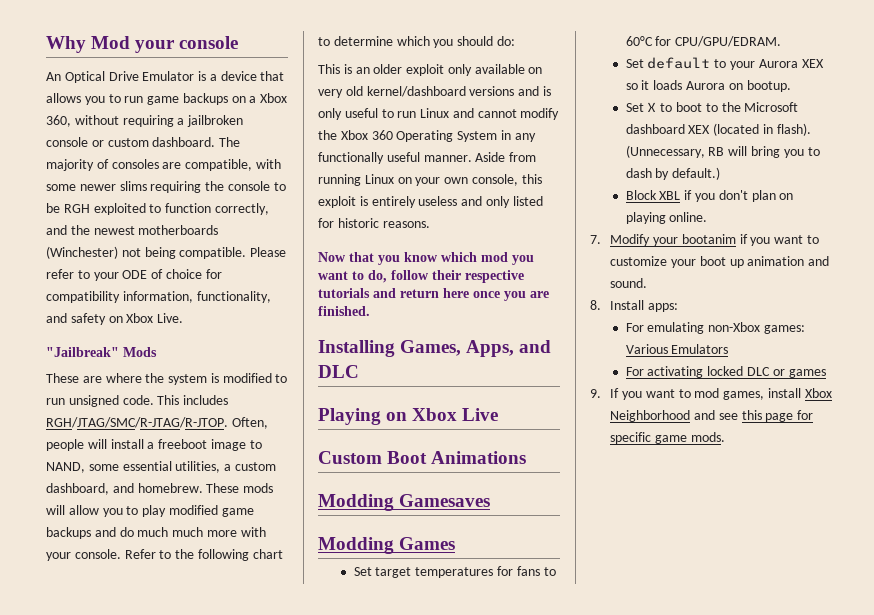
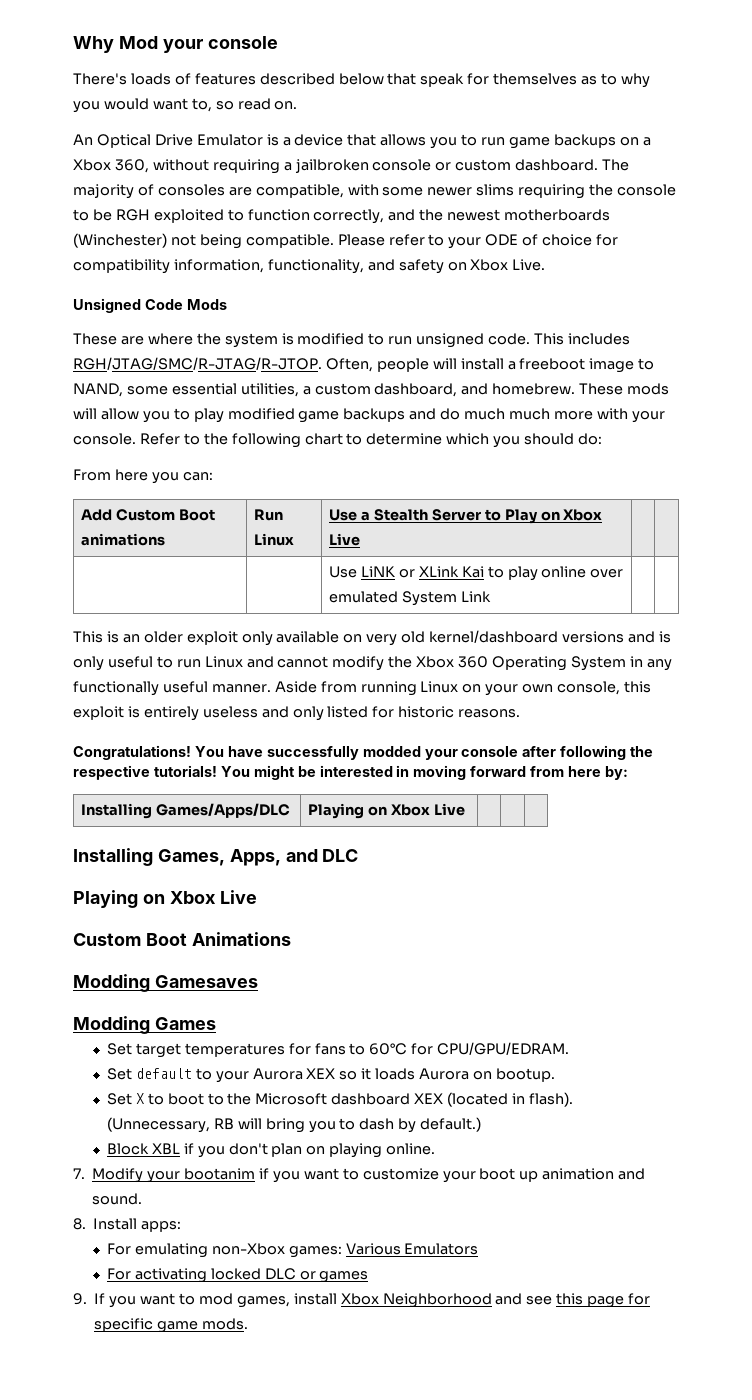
(239, 42) none -> [73,73,650,88] [73,98,298,113] // There's loads of features described below that speak for themselves as to why you would want to, so read on.
[46,347,119,357] "Jailbreak" -> [73,298,183,313] Unsigned Code
(515, 41) none -> [73,469,213,484] [81,509,215,521] [81,533,166,546] [254,509,284,521] [254,533,295,546] [329,509,603,524] [329,533,361,546] [329,566,624,581] [329,591,491,606] // From here you can: // Add Custom Boot animations | Run Linux | Use a Stealth Server to Play on Xbox Live | | // | | Use LiNK or XLink Kai to play online over emulated System Link | |
[318,252,534,265] [318,270,524,283] [318,288,549,301] [318,306,370,316] Now that you know which mod you want to do, follow their respective tutorials and return here once you are finished. -> [73,745,654,760] [73,765,629,780] [81,803,290,819] [308,803,465,819] Congratulations! You have successfully modded your console after following the respective tutorials! You might be interested in moving forward from here by: // Installing Games/Apps/DLC | Playing on Xbox Live | | |

